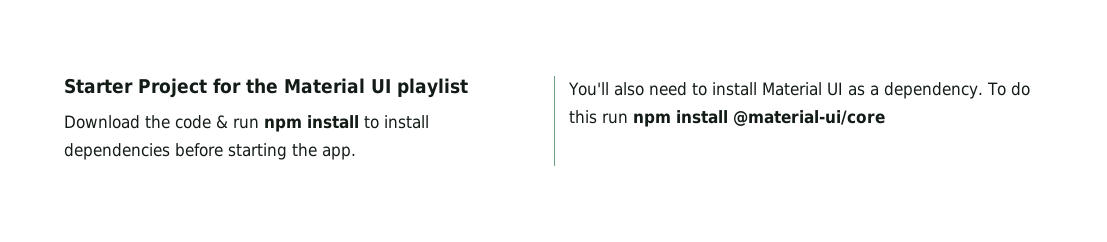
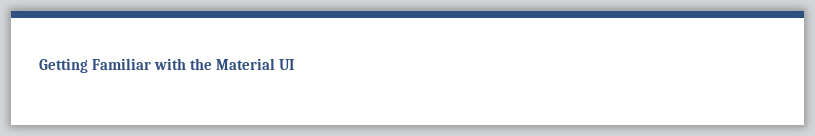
[64,78,468,98] [64,115,429,132] [64,143,356,160] [568,82,1030,99] [569,110,885,127] Starter Project for the Material UI playlist // Download the code & run npm install to install dependencies before starting the app. // You'll also need to install Material UI as a dependency. To do this run npm install @material-ui/core -> [39,58,294,73] Getting Familiar with the Material UI

